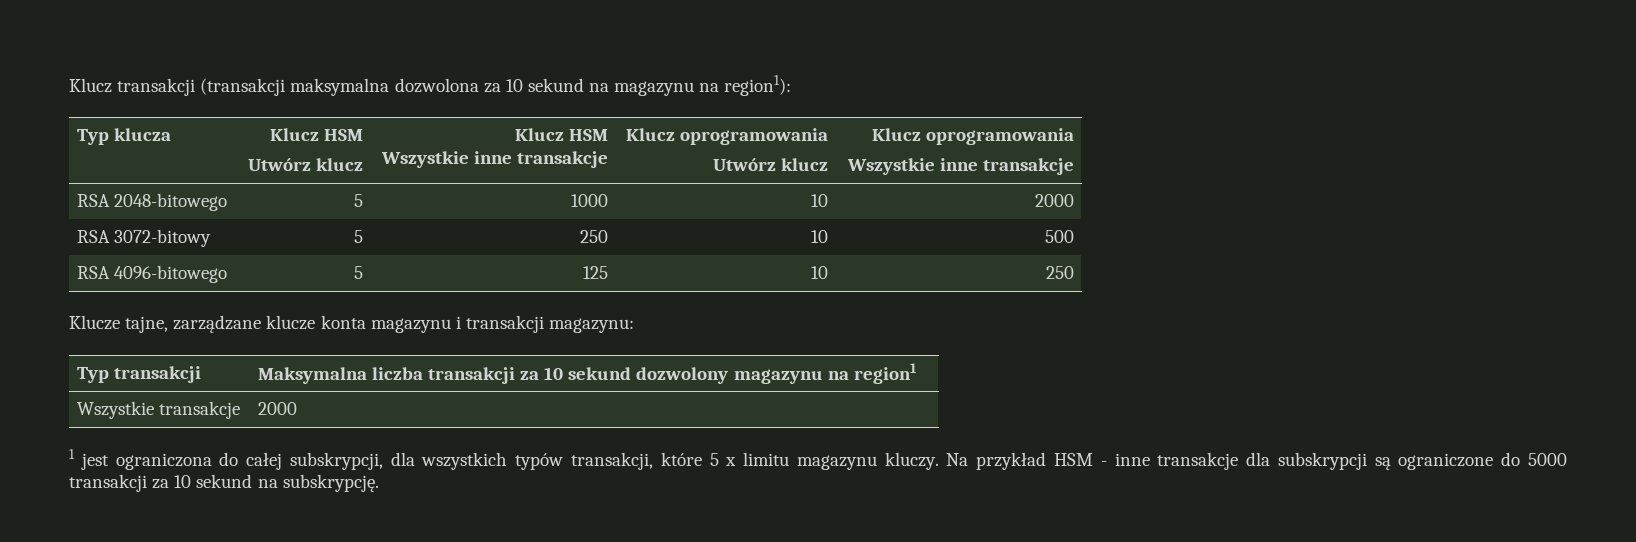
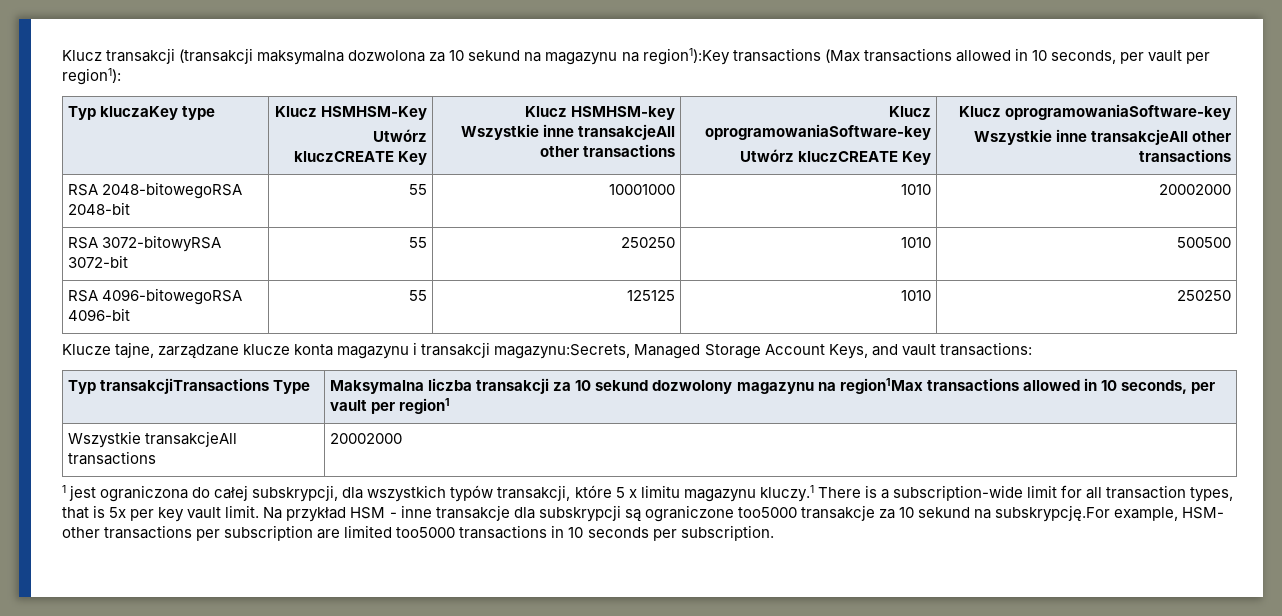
(720, 87) none -> [642,48,1211,65] region1):Key transactions (Max transactions allowed in 10 seconds, per vault per
[113,128,171,141] [270,128,364,141] [248,158,364,171] [515,128,609,141] [381,151,609,168] [626,128,829,145] [713,158,829,171] [872,128,1075,145] [847,158,1075,175] [76,193,227,211] [354,194,364,207] [571,194,609,207] [811,194,829,207] [1035,194,1075,207] [76,229,211,247] [354,230,364,243] [580,230,609,243] [811,230,829,243] [1045,230,1075,243] [76,265,227,283] [354,266,364,279] [583,266,609,279] [811,266,829,279] [1046,266,1075,279] klucza | Klucz HSM // Utwórz klucz | Klucz HSM // Wszystkie inne transakcje | Klucz oprogramowania // Utwórz klucz | Klucz oprogramowania // Wszystkie inne transakcje // RSA 2048-bitowego | 5 | 1000 | 10 | 2000 // RSA 3072-bitowy | 5 | 250 | 10 | 500 // RSA 4096-bitowego | 5 | 125 | 10 | 250 -> [100,106,216,120] [274,106,427,120] [372,129,427,142] [293,151,427,165] [524,106,675,120] [460,124,675,140] [539,144,675,157] [888,106,931,117] [704,124,931,140] [739,149,931,165] [958,104,1231,120] [973,129,1231,145] [1138,149,1231,162] [68,182,243,199] [68,202,131,215] [408,184,427,195] [608,184,675,195] [900,184,931,195] [1158,184,1231,195] [68,235,222,252] [68,255,129,268] [408,237,427,248] [620,237,675,248] [900,237,931,248] [1176,237,1231,248] [68,288,243,305] [68,308,131,321] [408,290,427,301] [626,290,675,301] [900,290,931,301] [1176,290,1231,301] kluczaKey type | Klucz HSMHSM-Key // Utwórz kluczCREATE Key | Klucz HSMHSM-key // Wszystkie inne transakcjeAll other transactions | Klucz oprogramowaniaSoftware-key // Utwórz kluczCREATE Key | Klucz oprogramowaniaSoftware-key // Wszystkie inne transakcjeAll other transactions // RSA 2048-bitowegoRSA 2048-bit | 55 | 10001000 | 1010 | 20002000 // RSA 3072-bitowyRSA 3072-bit | 55 | 250250 | 1010 | 500500 // RSA 4096-bitowegoRSA 4096-bit | 55 | 125125 | 1010 | 250250
[549,318,635,333] [76,366,201,383] magazynu: // Typ transakcji -> [494,342,1032,359] [68,378,311,394] magazynu:Secrets, Managed Storage Account Keys, and vault transactions: // Typ transakcjiTransactions Type
(849, 375) none -> [839,378,1215,394] [330,400,396,414] region1Max transactions allowed in 10 seconds, per vault per
[158,401,240,419] [257,402,297,415] transakcje | 2000 -> [145,431,238,447] [68,451,157,465] [330,433,403,444] transakcjeAll transactions | 20002000
[884,452,939,470] kluczy. -> [759,485,1234,502] [62,505,260,522] kluczy.1 There is a subscription-wide limit for all transaction types, that is 5x per key vault limit.
[1501,452,1568,466] [69,474,379,492] do 5000 transakcji za 10 sekund na subskrypcję. -> [737,505,1225,522] [62,525,774,541] too5000 transakcje za 10 sekund na subskrypcję.For example, HSM- other transactions per subscription are limited too5000 transactions in 10 seconds per subscription.

